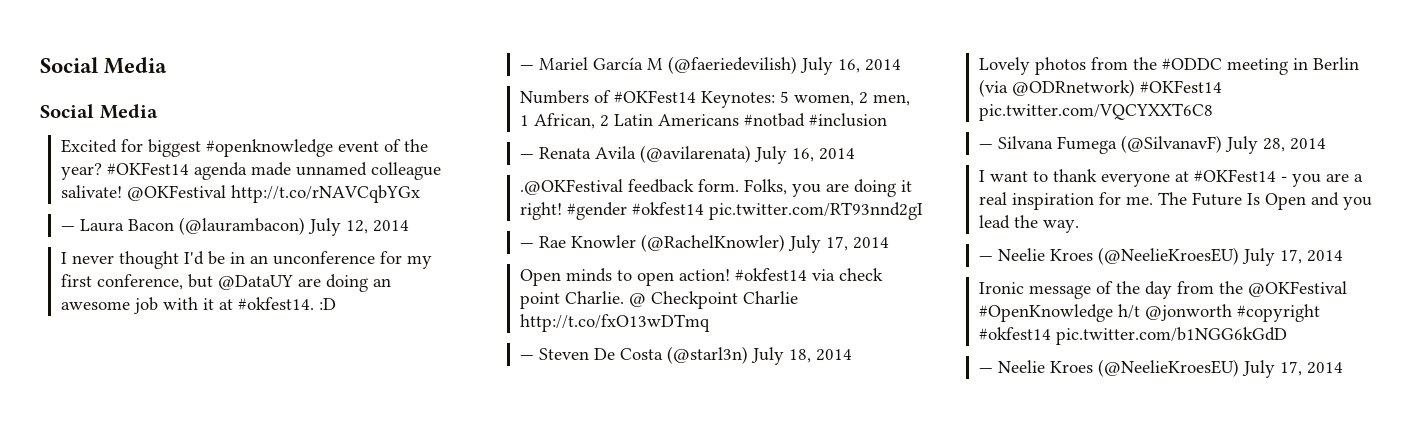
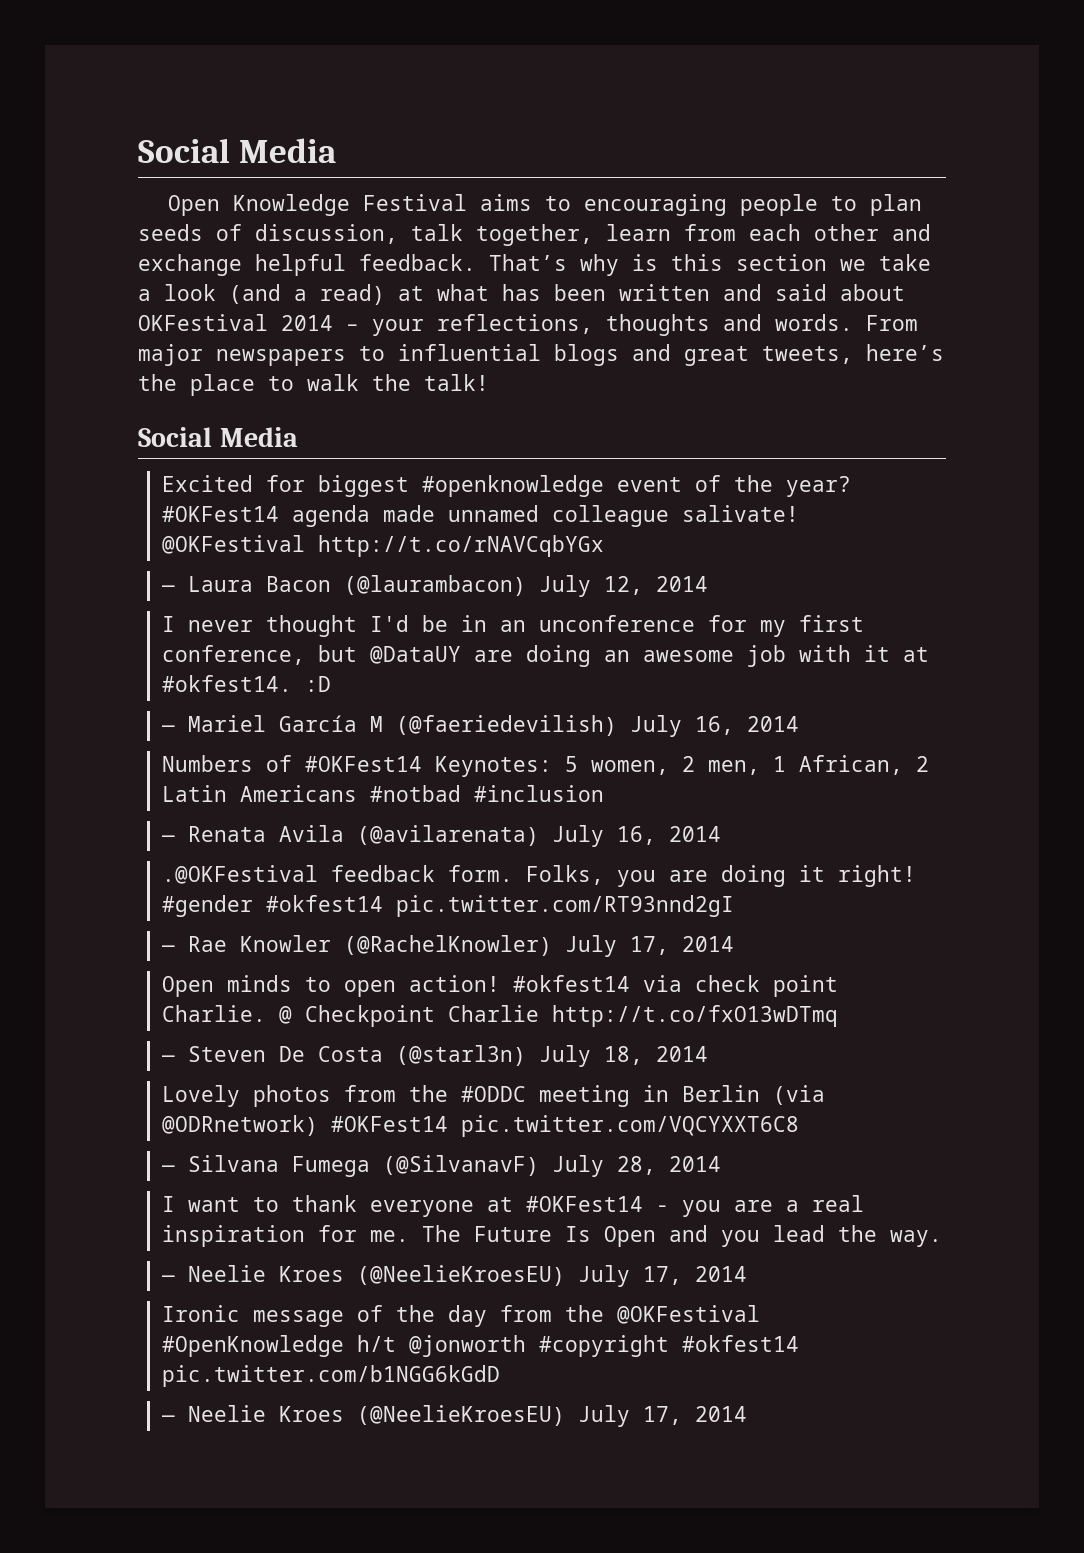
[40,57,168,74] Social Media -> [138,138,337,163] [167,194,922,216] [138,224,931,246] [138,254,931,276] [138,284,905,305] [138,314,918,336] [138,344,944,366] [138,374,489,396] Social Media // Open Knowledge Festival aims to encouraging people to plan seeds of discussion, talk together, learn from each other and exchange helpful feedback. That’s why is this section we take a look (and a read) at what has been written and said about OKFestival 2014 – your reflections, thoughts and words. From major newspapers to influential blogs and great tweets, here’s the place to walk the talk!

